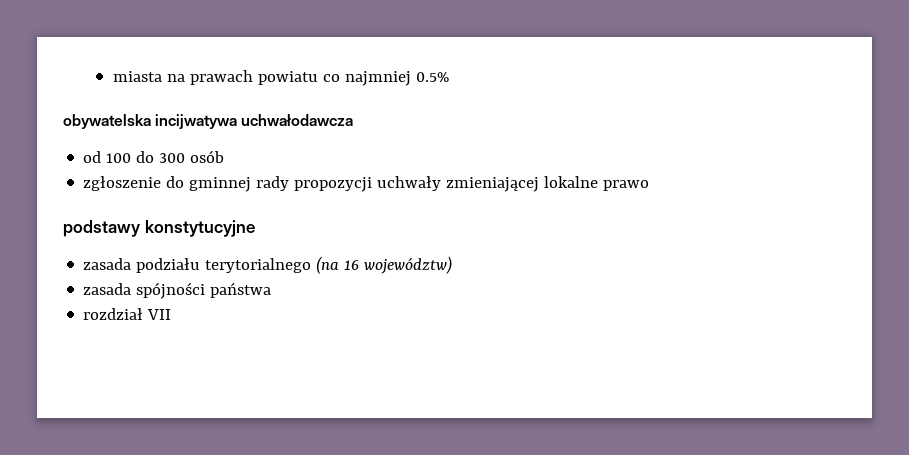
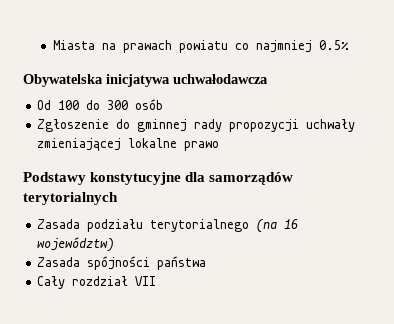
[112,71,162,82] miasta -> [52,40,95,50] Miasta
[63,114,238,129] obywatelska incijwatywa -> [23,74,170,87] Obywatelska inicjatywa
[83,151,102,163] od -> [37,100,52,110] Od
[83,176,162,191] zgłoszenie -> [37,119,110,132] Zgłoszenie
[63,220,141,237] podstawy -> [23,172,86,185] Podstawy
[83,258,132,270] // zasada -> [185,172,294,185] [23,192,118,205] [37,219,81,229] dla samorządów terytorialnych // Zasada
[83,283,132,295] zasada -> [37,257,81,267] Zasada
(272, 290) none -> [37,276,66,289] Cały

